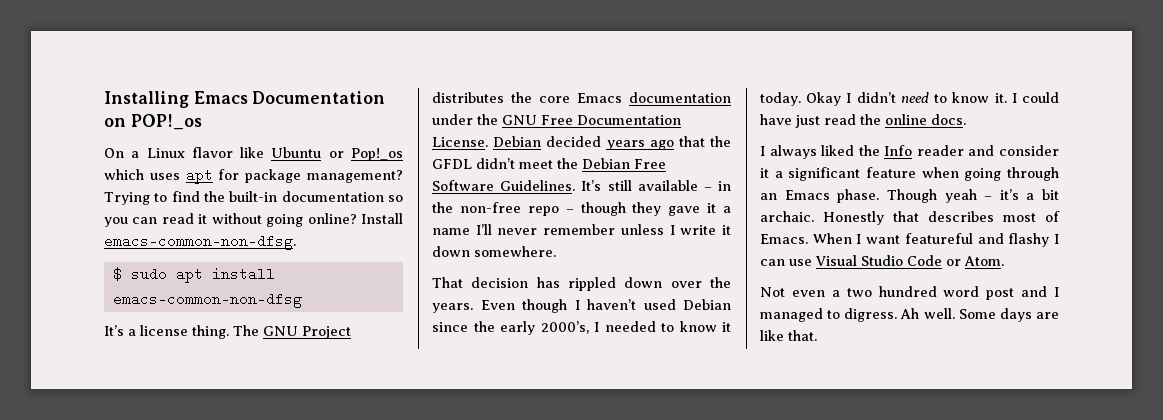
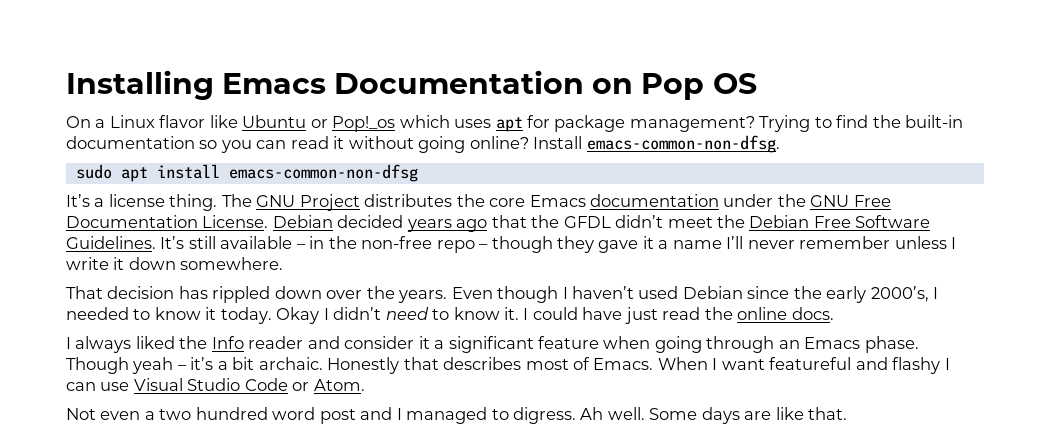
[130,114,202,130] POP!_os -> [641,73,757,100] Pop OS
[112,267,122,281] $ -> (780, 144) none

